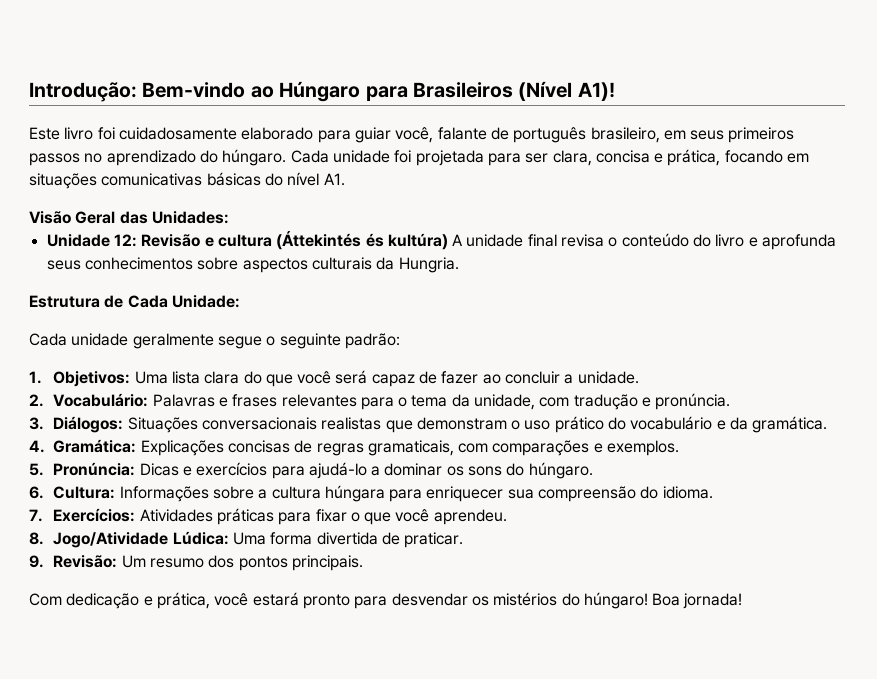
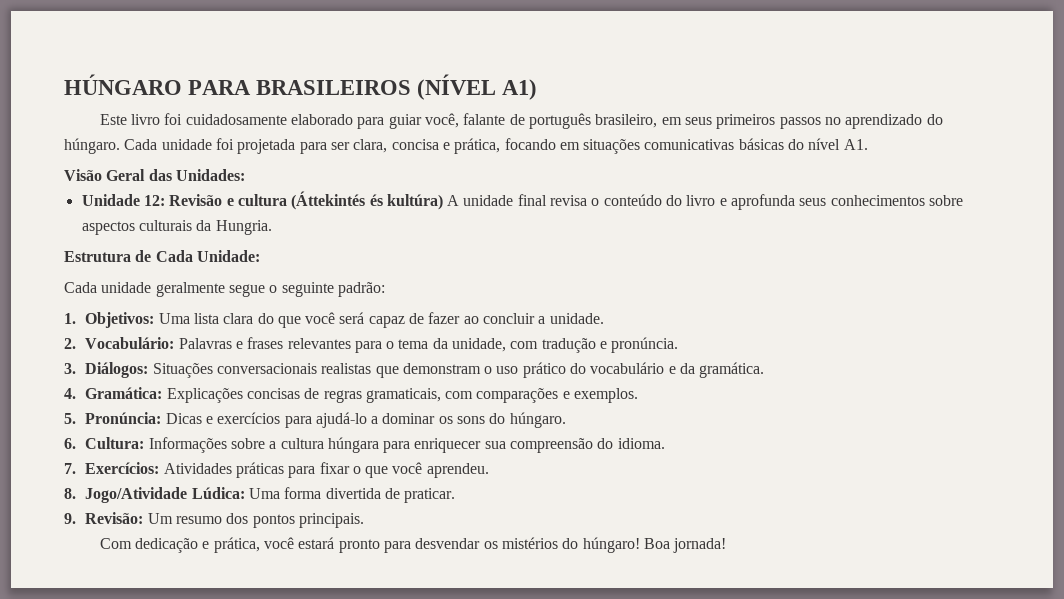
[29,81,615,102] Introdução: Bem-vindo ao Húngaro para Brasileiros (Nível A1)! -> [64,74,538,100] HÚNGARO PARA BRASILEIROS (NÍVEL A1)

